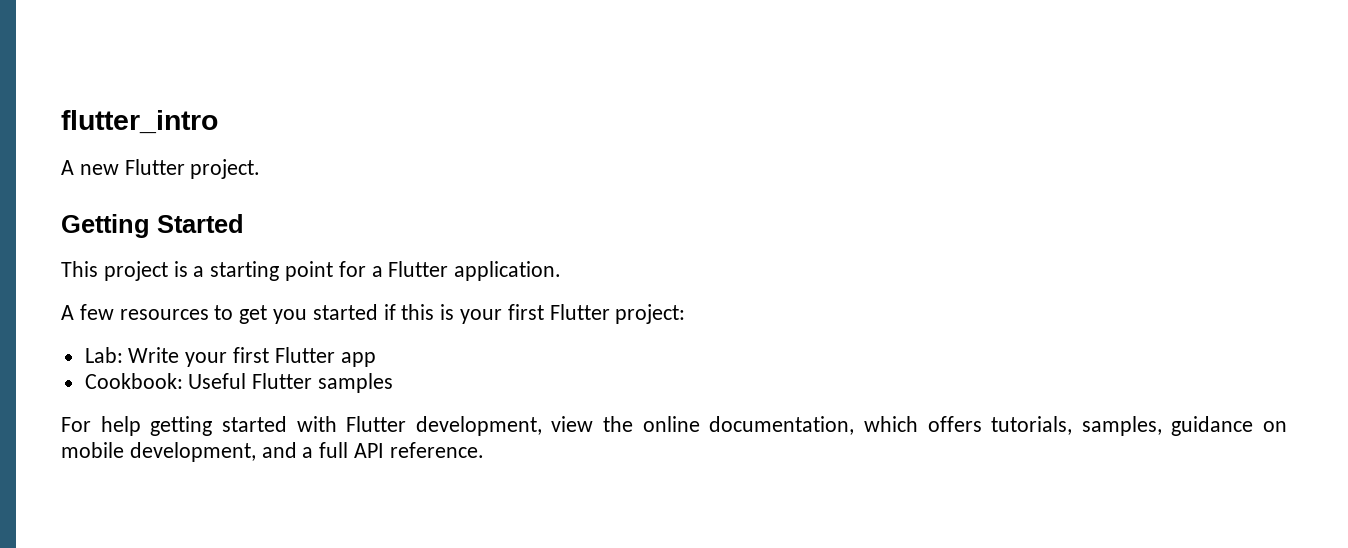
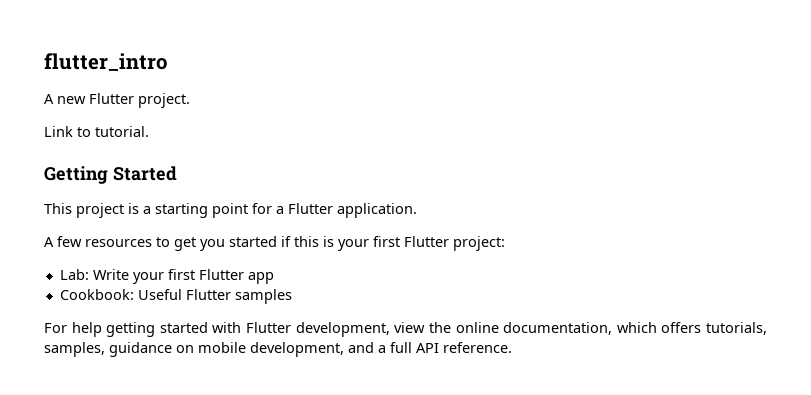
(261, 169) none -> [44,126,149,137] // Link to tutorial.

